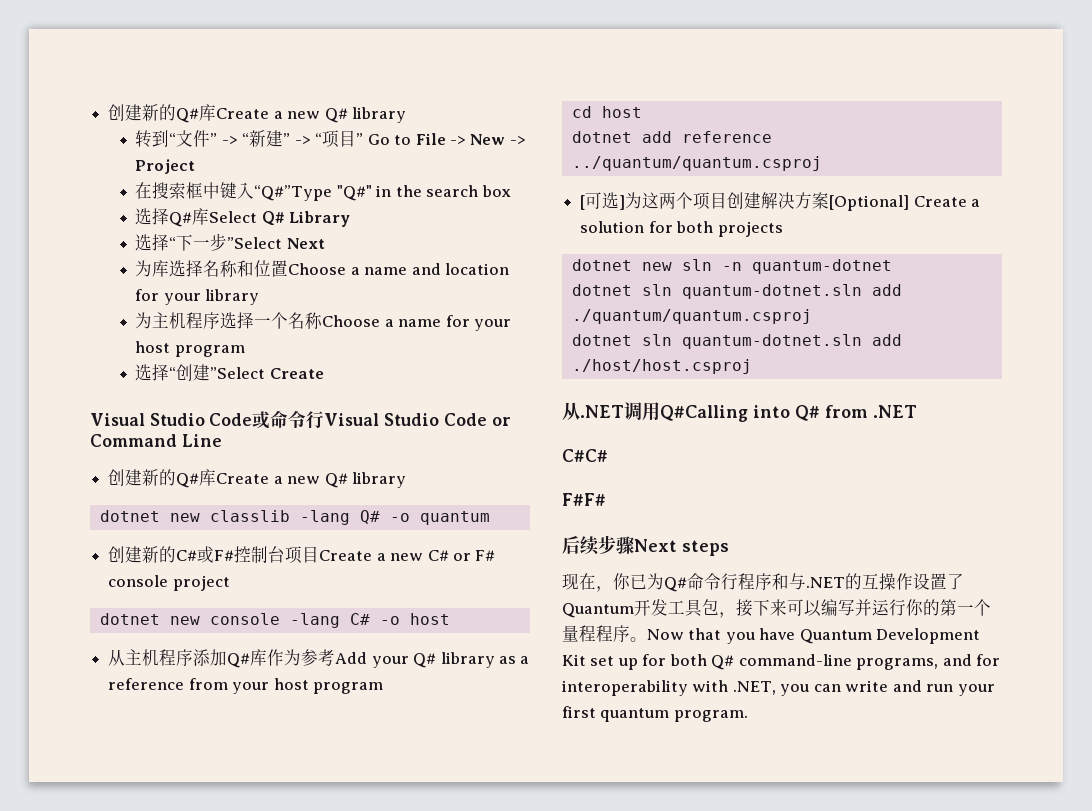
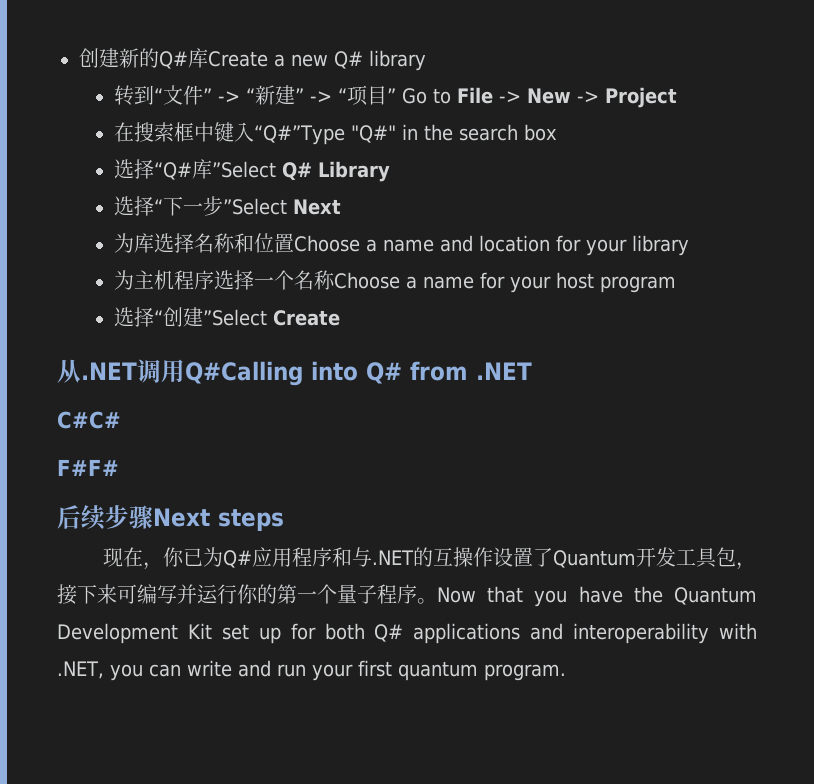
[169,208,258,227] Q#库Select -> [153,159,276,180] “Q#库”Select
[90,410,511,429] [90,434,222,447] [108,469,406,488] [99,510,490,525] [108,546,496,564] [108,575,230,591] [99,613,450,628] [108,649,530,668] [108,678,383,694] [571,106,642,118] [571,131,772,143] [571,156,822,171] [580,192,981,211] [580,221,783,237] [571,259,892,274] [571,284,902,299] [571,309,812,324] [571,334,902,349] [571,359,752,374] // Visual Studio Code或命令行Visual Studio Code or Command Line // 创建新的Q#库Create a new Q# library // dotnet new classlib -lang Q# -o quantum // 创建新的C#或F#控制台项目Create a new C# or F# console project // dotnet new console -lang C# -o host // 从主机程序添加Q#库作为参考Add your Q# library as a reference from your host program // cd host // dotnet add reference ../quantum/quantum.csproj // [可选]为这两个项目创建解决方案[Optional] Create a solution for both projects // dotnet new sln -n quantum-dotnet // dotnet sln quantum-dotnet.sln add ./quantum/quantum.csproj // dotnet sln quantum-dotnet.sln add ./host/host.csproj -> (340, 318) none
[687,573,738,590] 命令行 -> [252,547,293,567] 应用
[804,600,821,617] 以 -> (137, 594) none
[579,625,596,642] 程 -> [357,585,377,604] 子
(796, 634) none -> [633,586,663,603] the
[738,654,1001,670] command-line programs, and for -> [413,623,564,644] applications and

